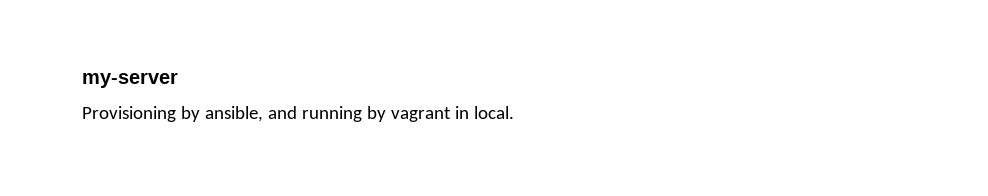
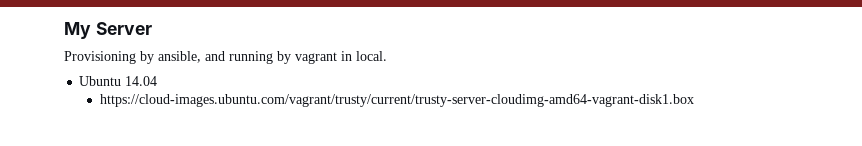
[82,72,178,88] my-server -> [64,22,152,39] My Server
(514, 112) none -> [79,76,158,86] [99,94,694,107] // Ubuntu 14.04 // https://cloud-images.ubuntu.com/vagrant/trusty/current/trusty-server-cloudimg-amd64-vagrant-disk1.box

